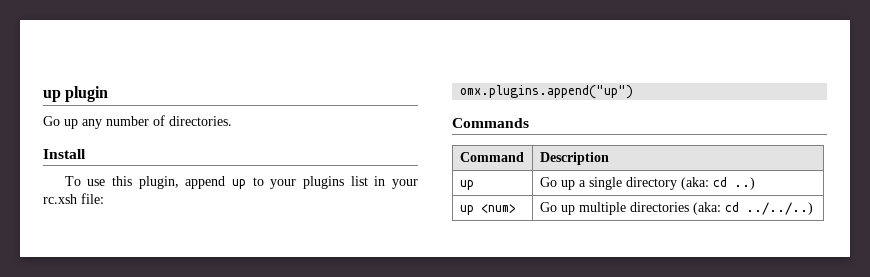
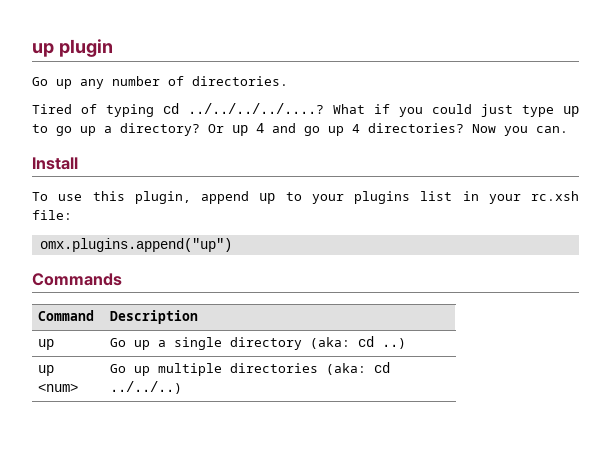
(232, 121) none -> [32,103,579,117] [32,123,568,136] // Tired of typing cd ../../../../....? What if you could just type up to go up a directory? Or up 4 and go up 4 directories? Now you can.

